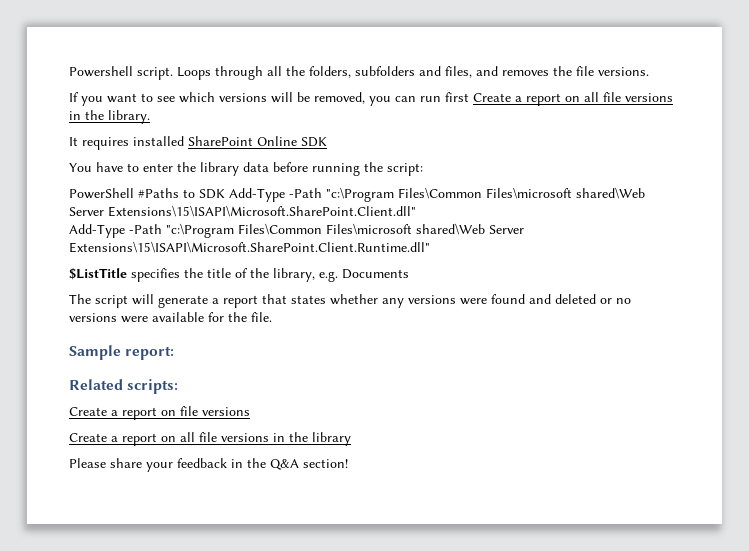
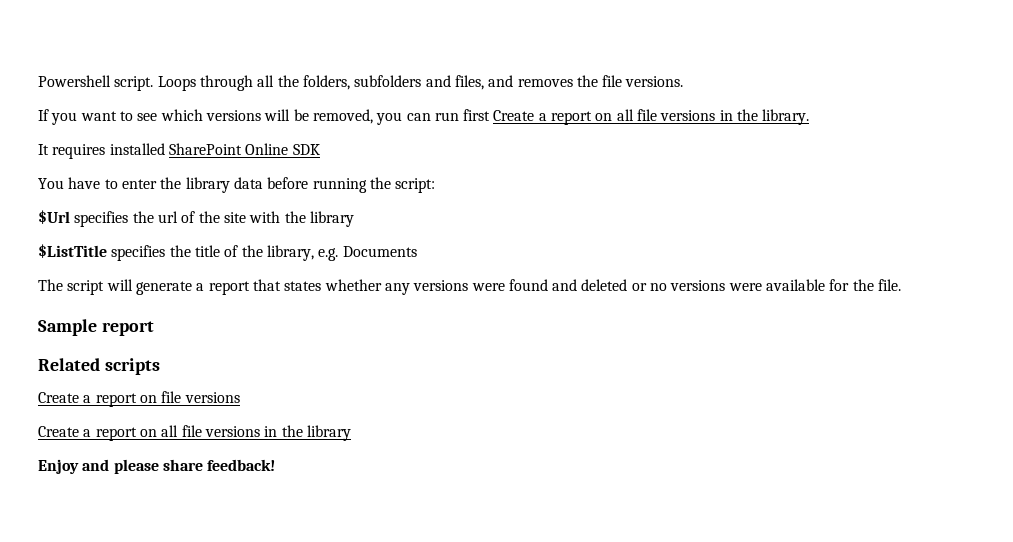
[69,187,645,202] [69,205,416,217] [69,223,524,238] [69,241,430,253] PowerShell #Paths to SDK Add-Type -Path "c:\Program Files\Common Files\microsoft shared\Web Server Extensions\15\ISAPI\Microsoft.SharePoint.Client.dll" // Add-Type -Path "c:\Program Files\Common Files\microsoft shared\Web Server Extensions\15\ISAPI\Microsoft.SharePoint.Client.Runtime.dll" -> [38,210,354,227] $Url specifies the url of the site with the library
[125,346,175,360] report: -> [101,321,154,336] report
[127,379,179,394] scripts: -> [104,358,160,375] scripts
[69,458,348,472] Please share your feedback in the Q&A section! -> [38,459,276,474] Enjoy and please share feedback!

